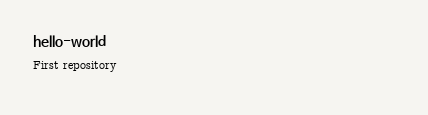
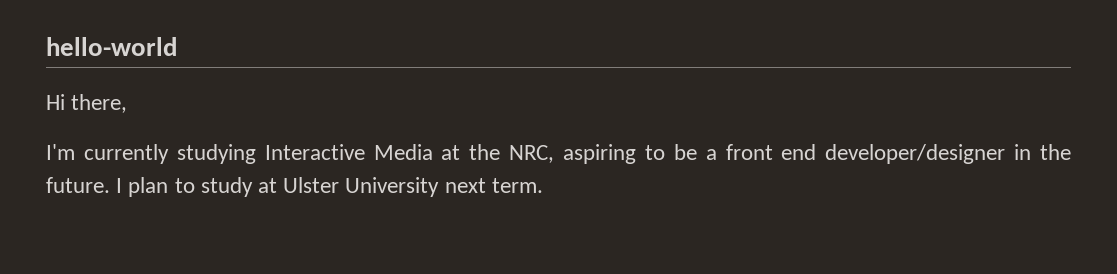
[33,61,117,72] First repository -> [46,94,128,113] [46,144,1071,164] [46,177,543,197] Hi there, // I'm currently studying Interactive Media at the NRC, aspiring to be a front end developer/designer in the future. I plan to study at Ulster University next term.

